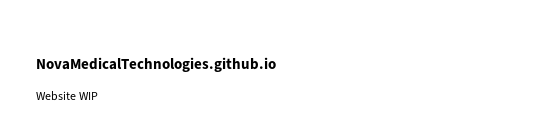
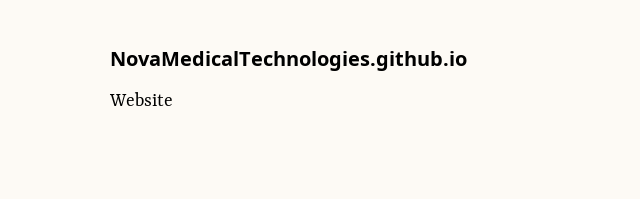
[79,92,99,100] WIP -> (173, 99) none

